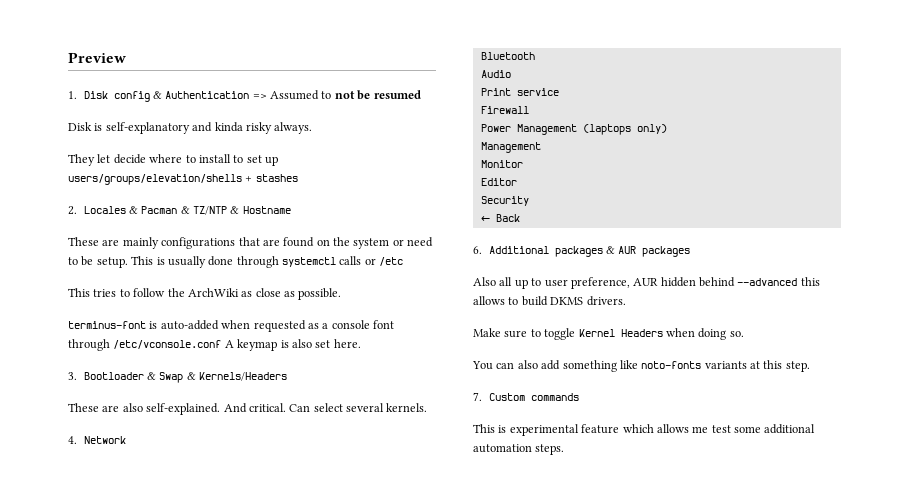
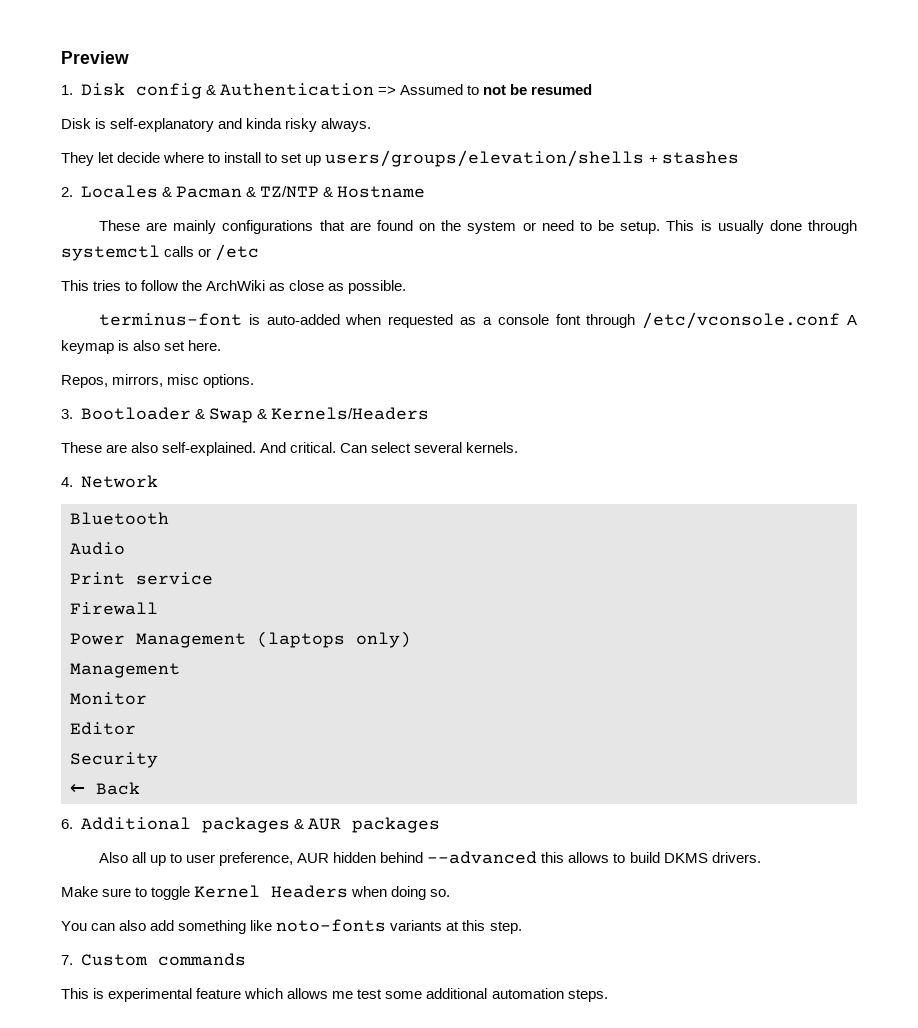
(361, 343) none -> [61,374,255,388] // Repos, mirrors, misc options.

